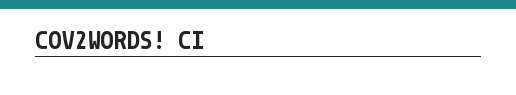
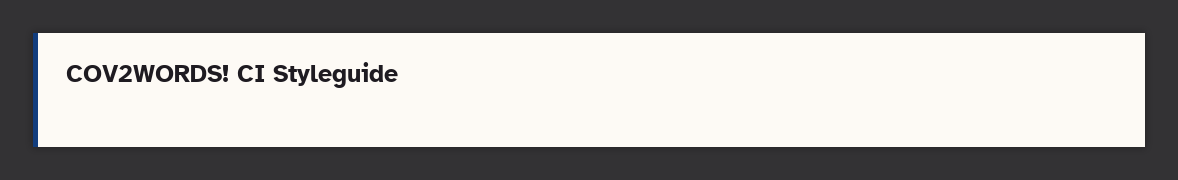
(204, 40) none -> [273,62,398,88] Styleguide

